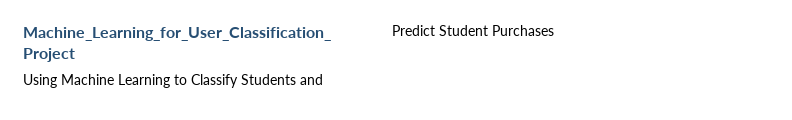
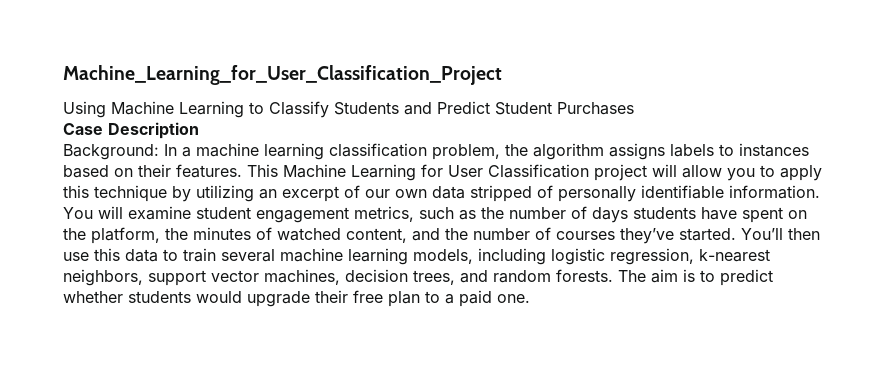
(554, 30) none -> [63,122,199,139] [63,143,809,160] [63,164,822,181] [63,185,820,202] [63,206,807,223] [63,227,820,244] [63,248,770,265] [63,269,773,286] [63,290,530,307] // Case Description // Background: In a machine learning classification problem, the algorithm assigns labels to instances based on their features. This Machine Learning for User Classification project will allow you to apply this technique by utilizing an excerpt of our own data stripped of personally identifiable information. You will examine student engagement metrics, such as the number of days students have spent on the platform, the minutes of watched content, and the number of courses they’ve started. You’ll then use this data to train several machine learning models, including logistic regression, k-nearest neighbors, support vector machines, decision trees, and random forests. The aim is to predict whether students would upgrade their free plan to a paid one.

